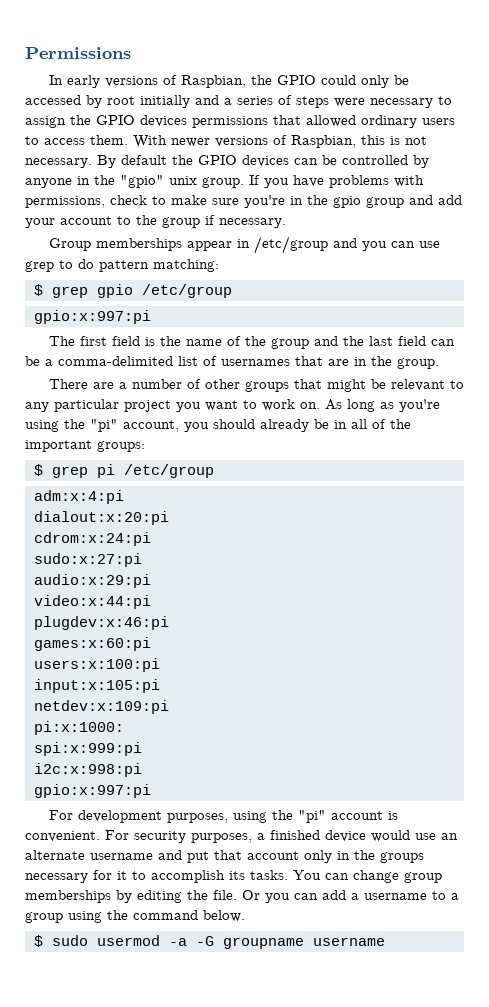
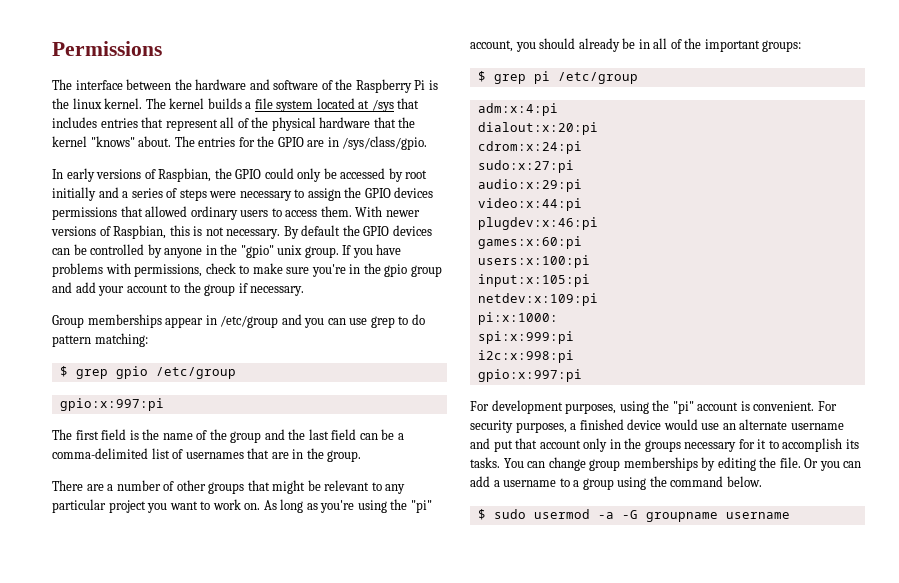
(131, 53) none -> [52,79,438,93] [52,98,420,112] [52,117,416,131] [52,136,428,150] // The interface between the hardware and software of the Raspberry Pi is the linux kernel. The kernel builds a file system located at /sys that includes entries that represent all of the physical hardware that the kernel "knows" about. The entries for the GPIO are in /sys/class/gpio.

